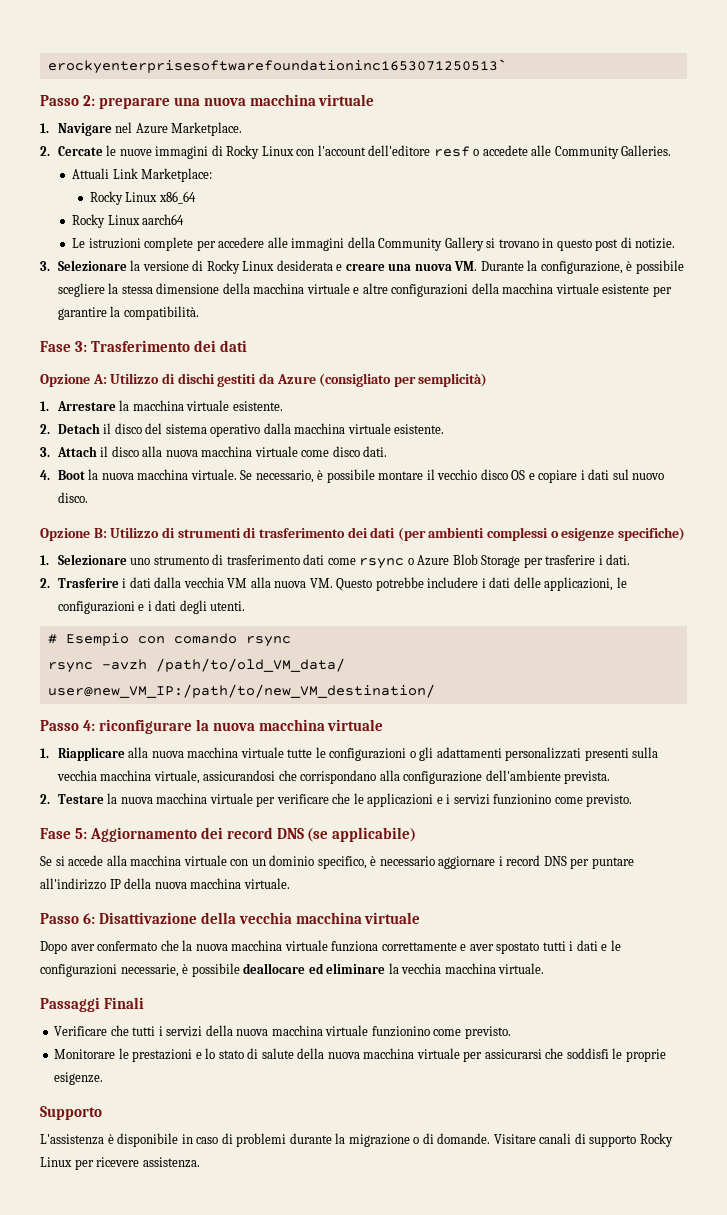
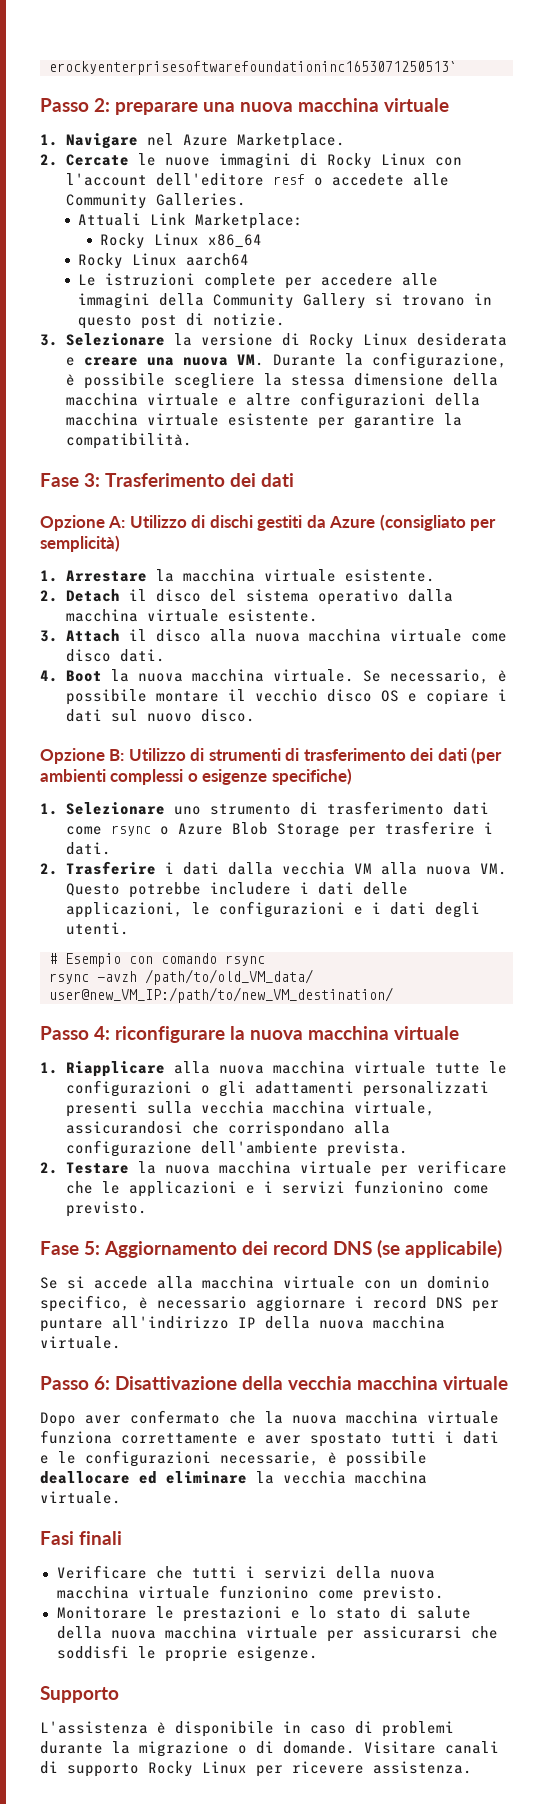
[40,997,144,1012] Passaggi Finali -> [40,1531,122,1545] Fasi finali

